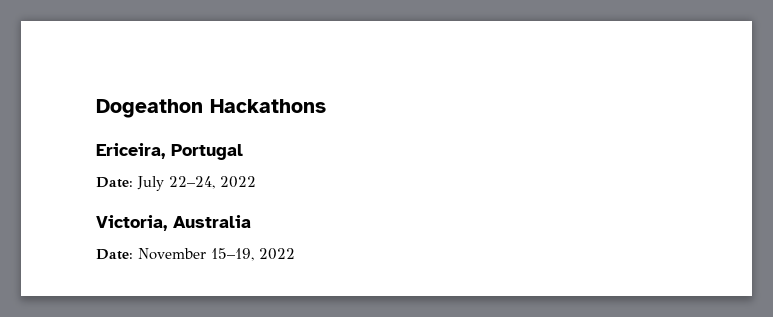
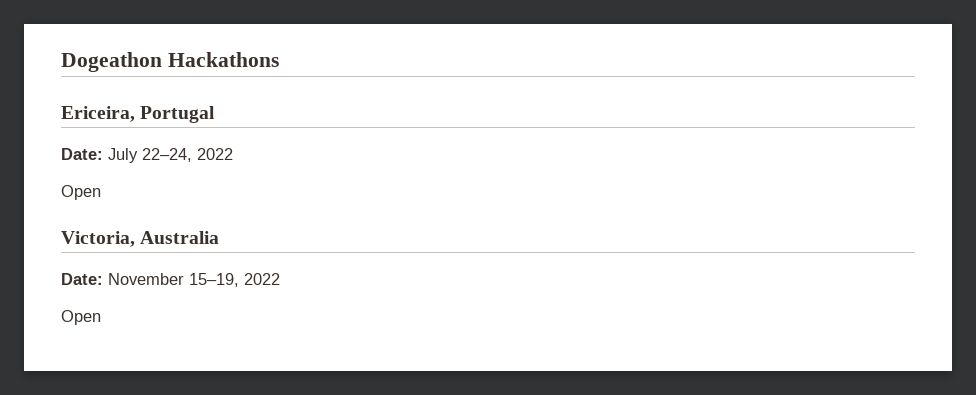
(256, 182) none -> [61,185,101,200] // Open
(295, 254) none -> [61,310,101,325] // Open

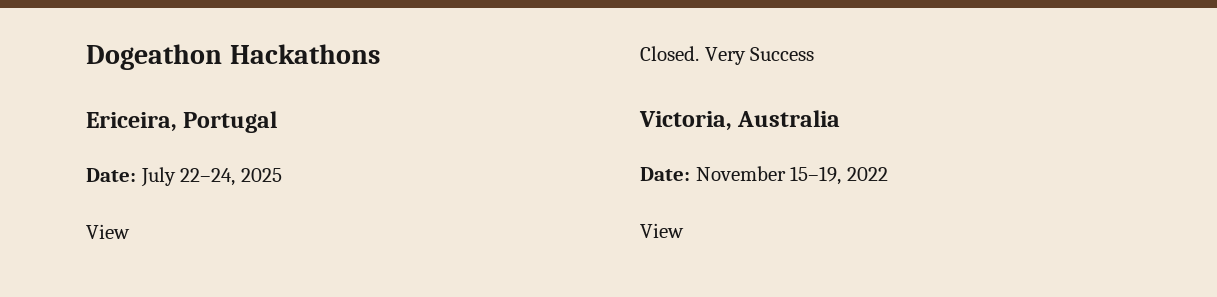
[197,148,233,160] [61,185,101,200] 2022 // Open -> [240,168,282,182] [86,224,130,239] [640,46,815,65] 2025 // View // Closed. Very Success
[61,310,101,325] Open -> [640,223,684,238] View

